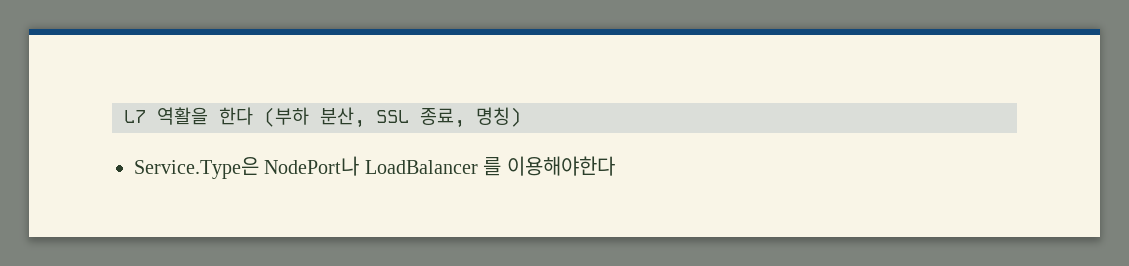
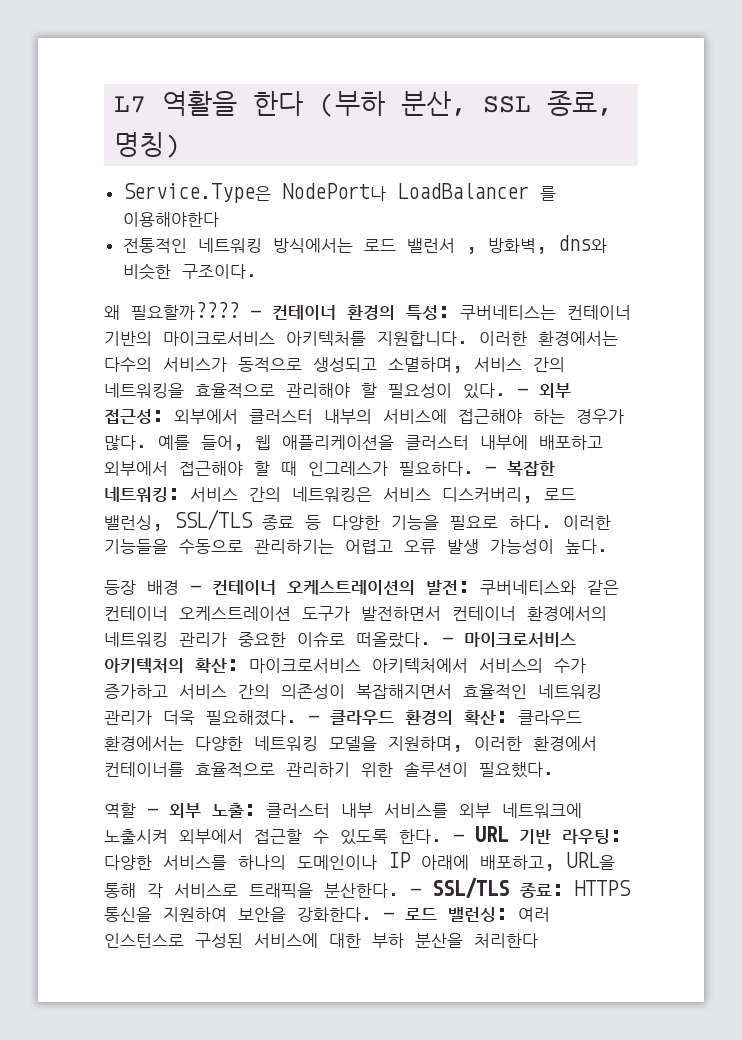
(615, 166) none -> [122,235,607,254] [122,263,257,280] [104,302,631,320] [104,331,618,346] [104,357,565,373] [104,383,571,399] [104,409,624,424] [104,435,603,451] [104,461,555,476] [104,487,576,503] [104,509,611,531] [104,539,608,554] [104,580,619,595] [104,606,607,621] [104,632,576,648] [104,658,586,673] [104,684,602,699] [104,710,582,726] [104,736,597,752] [104,761,554,778] [104,803,582,818] [104,826,621,845] [104,852,615,871] [104,877,631,899] [104,907,550,922] [104,933,538,948] // 전통적인 네트워킹 방식에서는 로드 밸런서 , 방화벽, dns와 비슷한 구조이다. // 왜 필요할까???? - 컨테이너 환경의 특성: 쿠버네티스는 컨테이너 기반의 마이크로서비스 아키텍처를 지원합니다. 이러한 환경에서는 다수의 서비스가 동적으로 생성되고 소멸하며, 서비스 간의 네트워킹을 효율적으로 관리해야 할 필요성이 있다. - 외부 접근성: 외부에서 클러스터 내부의 서비스에 접근해야 하는 경우가 많다. 예를 들어, 웹 애플리케이션을 클러스터 내부에 배포하고 외부에서 접근해야 할 때 인그레스가 필요하다. - 복잡한 네트워킹: 서비스 간의 네트워킹은 서비스 디스커버리, 로드 밸런싱, SSL/TLS 종료 등 다양한 기능을 필요로 하다. 이러한 기능들을 수동으로 관리하기는 어렵고 오류 발생 가능성이 높다. // 등장 배경 - 컨테이너 오케스트레이션의 발전: 쿠버네티스와 같은 컨테이너 오케스트레이션 도구가 발전하면서 컨테이너 환경에서의 네트워킹 관리가 중요한 이슈로 떠올랐다. - 마이크로서비스 아키텍처의 확산: 마이크로서비스 아키텍처에서 서비스의 수가 증가하고 서비스 간의 의존성이 복잡해지면서 효율적인 네트워킹 관리가 더욱 필요해졌다. - 클라우드 환경의 확산: 클라우드 환경에서는 다양한 네트워킹 모델을 지원하며, 이러한 환경에서 컨테이너를 효율적으로 관리하기 위한 솔루션이 필요했다. // 역할 - 외부 노출: 클러스터 내부 서비스를 외부 네트워크에 노출시켜 외부에서 접근할 수 있도록 한다. - URL 기반 라우팅: 다양한 서비스를 하나의 도메인이나 IP 아래에 배포하고, URL을 통해 각 서비스로 트래픽을 분산한다. - SSL/TLS 종료: HTTPS 통신을 지원하여 보안을 강화한다. - 로드 밸런싱: 여러 인스턴스로 구성된 서비스에 대한 부하 분산을 처리한다

